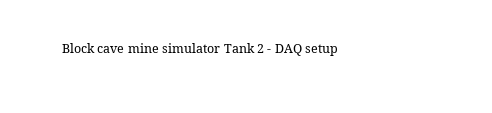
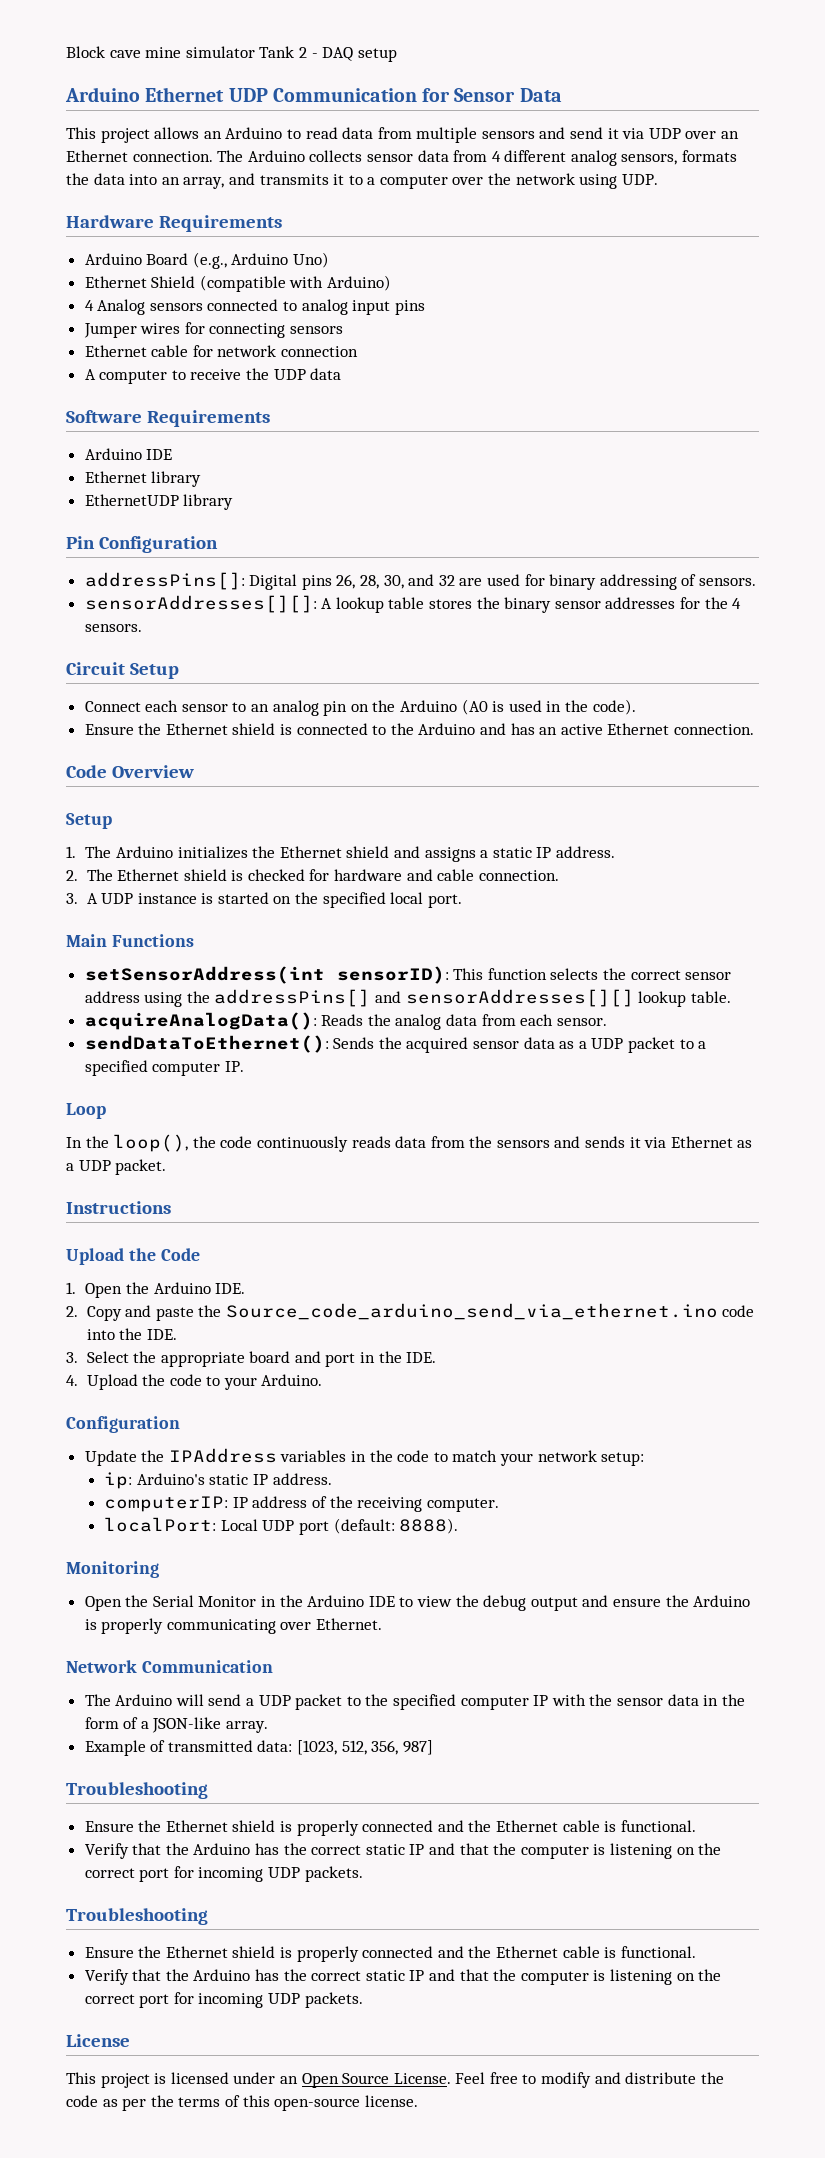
(338, 50) none -> [65,87,562,102] [66,127,740,143] [66,150,738,166] [66,173,658,189] [66,215,282,232] [84,252,330,269] [84,275,392,292] [84,299,425,315] [83,322,344,338] [84,345,359,357] [84,368,342,384] [66,410,270,427] [84,448,173,460] [84,471,202,487] [84,494,234,510] [66,536,218,553] [84,572,756,590] [84,595,742,613] [84,624,142,632] [66,662,179,679] [84,699,636,716] [84,723,754,735] [66,765,194,778] [66,813,112,829] [66,846,615,862] [66,869,559,881] [66,892,462,908] [66,934,194,947] [84,966,732,984] [84,989,731,1007] [84,1012,607,1030] [84,1035,707,1053] [84,1060,244,1076] [66,1103,106,1119] [66,1134,753,1152] [66,1159,167,1175] [66,1201,171,1214] [66,1248,200,1265] [66,1282,246,1298] [66,1303,755,1321] [86,1328,177,1340] [66,1351,437,1367] [66,1374,323,1390] [66,1416,180,1433] [84,1448,645,1466] [104,1472,332,1489] [104,1496,499,1512] [104,1517,459,1535] [66,1561,159,1578] [84,1595,751,1611] [84,1618,383,1634] [66,1660,273,1673] [84,1694,745,1710] [84,1717,269,1733] [84,1740,433,1756] [66,1782,208,1799] [84,1820,696,1836] [84,1843,722,1859] [84,1866,363,1882] [66,1908,208,1925] [84,1946,696,1962] [84,1969,722,1985] [84,1992,363,2008] [66,2034,130,2047] [66,2072,724,2088] [66,2095,418,2111] // Arduino Ethernet UDP Communication for Sensor Data // This project allows an Arduino to read data from multiple sensors and send it via UDP over an Ethernet connection. The Arduino collects sensor data from 4 different analog sensors, formats the data into an array, and transmits it to a computer over the network using UDP. // Hardware Requirements // Arduino Board (e.g., Arduino Uno) // Ethernet Shield (compatible with Arduino) // 4 Analog sensors connected to analog input pins // Jumper wires for connecting sensors // Ethernet cable for network connection // A computer to receive the UDP data // Software Requirements // Arduino IDE // Ethernet library // EthernetUDP library // Pin Configuration // addressPins[]: Digital pins 26, 28, 30, and 32 are used for binary addressing of sensors. // sensorAddresses[][]: A lookup table stores the binary sensor addresses for the 4 sensors. // Circuit Setup // Connect each sensor to an analog pin on the Arduino (A0 is used in the code). // Ensure the Ethernet shield is connected to the Arduino and has an active Ethernet connection. // Code Overview // Setup // 1. The Arduino initializes the Ethernet shield and assigns a static IP address. // 2. The Ethernet shield is checked for hardware and cable connection. // 3. A UDP instance is started on the specified local port. // Main Functions // setSensorAddress(int sensorID): This function selects the correct sensor address using the addressPins[] and sensorAddresses[][] lookup table. // acquireAnalogData(): Reads the analog data from each sensor. // sendDataToEthernet(): Sends the acquired sensor data as a UDP packet to a specified computer IP. // Loop // In the loop(), the code continuously reads data from the sensors and sends it via Ethernet as a UDP packet. // Instructions // Upload the Code // 1. Open the Arduino IDE. // 2. Copy and paste the Source_code_arduino_send_via_ethernet.ino code into the IDE. // 3. Select the appropriate board and port in the IDE. // 4. Upload the code to your Arduino. // Configuration // Update the IPAddress variables in the code to match your network setup: // ip: Arduino's static IP address. // computerIP: IP address of the receiving computer. // localPort: Local UDP port (default: 8888). // Monitoring // Open the Serial Monitor in the Arduino IDE to view the debug output and ensure the Arduino is properly communicating over Ethernet. // Network Communication // The Arduino will send a UDP packet to the specified computer IP with the sensor data in the form of a JSON-like array. // Example of transmitted data: [1023, 512, 356, 987] // Troubleshooting // Ensure the Ethernet shield is properly connected and the Ethernet cable is functional. // Verify that the Arduino has the correct static IP and that the computer is listening on the correct port for incoming UDP packets. // Troubleshooting // Ensure the Ethernet shield is properly connected and the Ethernet cable is functional. // Verify that the Arduino has the correct static IP and that the computer is listening on the correct port for incoming UDP packets. // License // This project is licensed under an Open Source License. Feel free to modify and distribute the code as per the terms of this open-source license.

